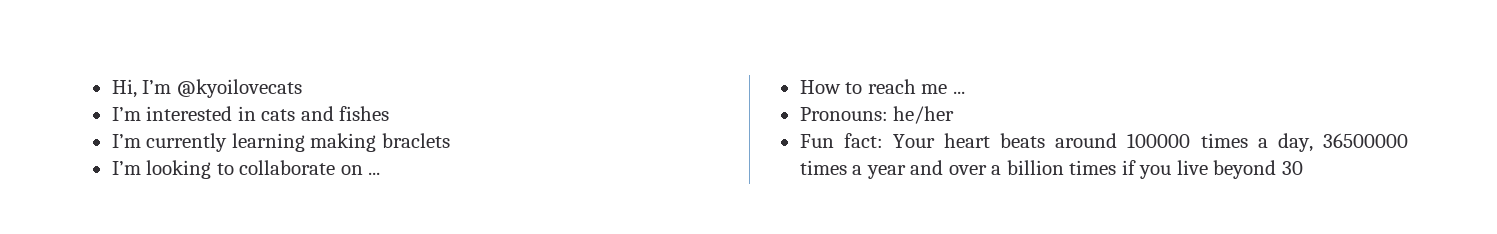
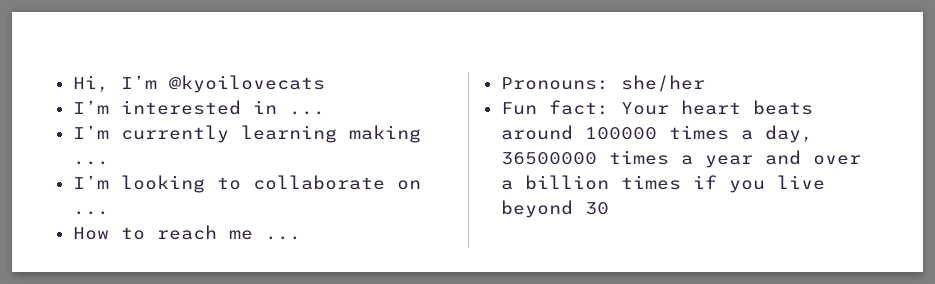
[261,106,390,121] cats and fishes -> [288,111,325,115] ...
[381,133,450,148] braclets -> [72,161,109,165] ...
[893,106,955,124] he/her -> [620,75,705,92] she/her

